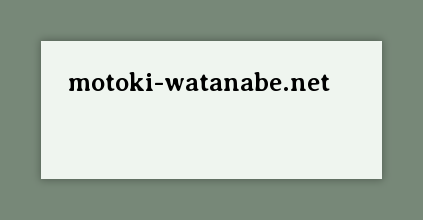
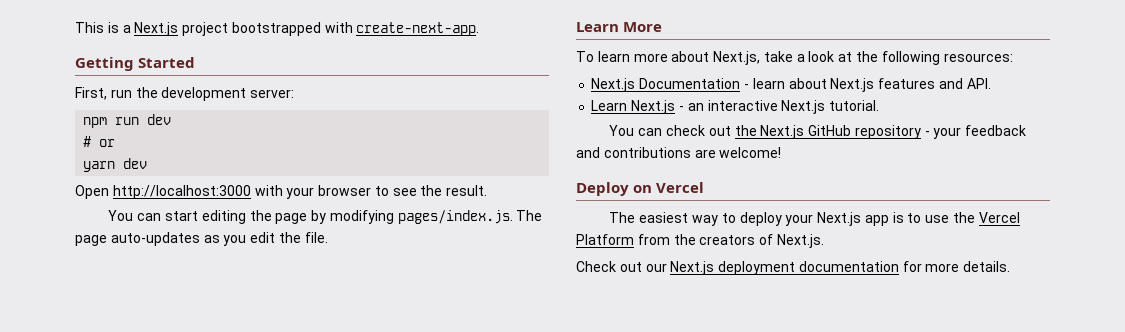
[68,72,330,91] motoki-watanabe.net -> [75,22,480,36] [75,57,196,71] [75,87,295,101] [83,114,172,128] [83,136,116,147] [83,158,148,172] [75,185,488,199] [108,210,543,224] [75,232,328,246] [576,22,663,32] [576,51,1013,65] [591,78,991,92] [591,100,880,114] [609,125,1027,139] [576,147,782,158] [576,182,705,196] [609,212,1020,226] [576,234,824,248] [576,261,1011,275] This is a Next.js project bootstrapped with create-next-app. // Getting Started // First, run the development server: // npm run dev // # or // yarn dev // Open http://localhost:3000 with your browser to see the result. // You can start editing the page by modifying pages/index.js. The page auto-updates as you edit the file. // Learn More // To learn more about Next.js, take a look at the following resources: // Next.js Documentation - learn about Next.js features and API. // Learn Next.js - an interactive Next.js tutorial. // You can check out the Next.js GitHub repository - your feedback and contributions are welcome! // Deploy on Vercel // The easiest way to deploy your Next.js app is to use the Vercel Platform from the creators of Next.js. // Check out our Next.js deployment documentation for more details.

